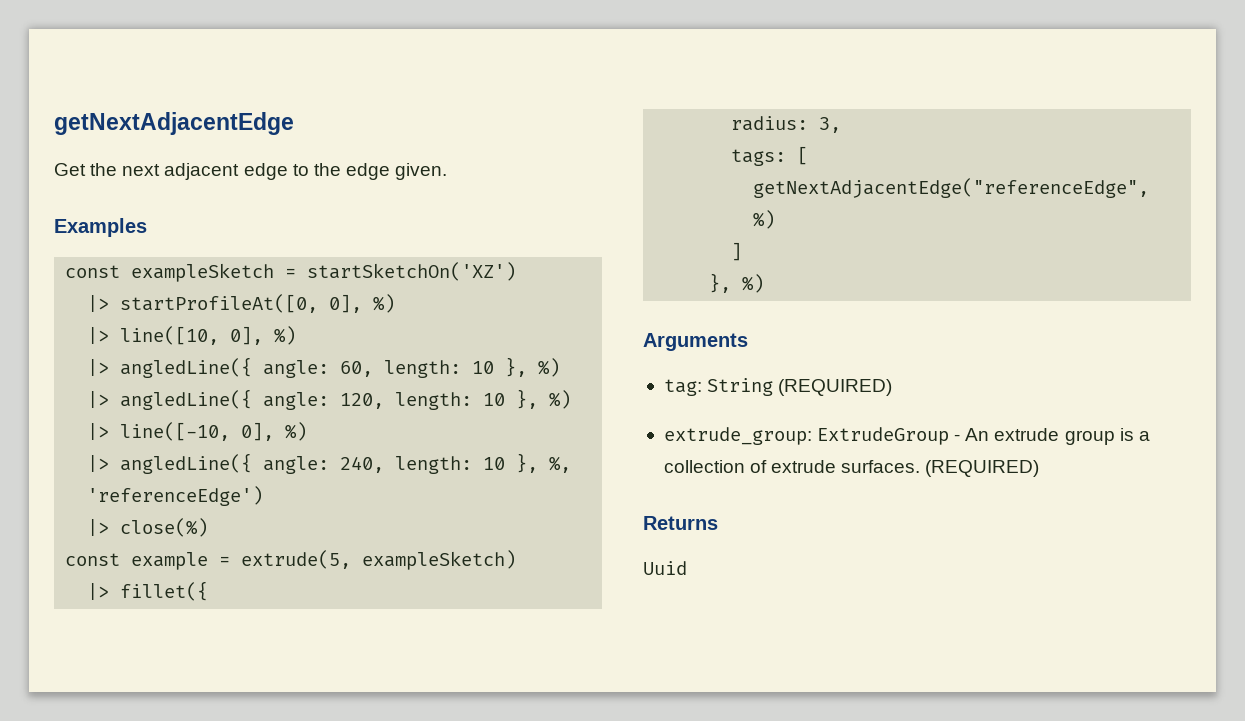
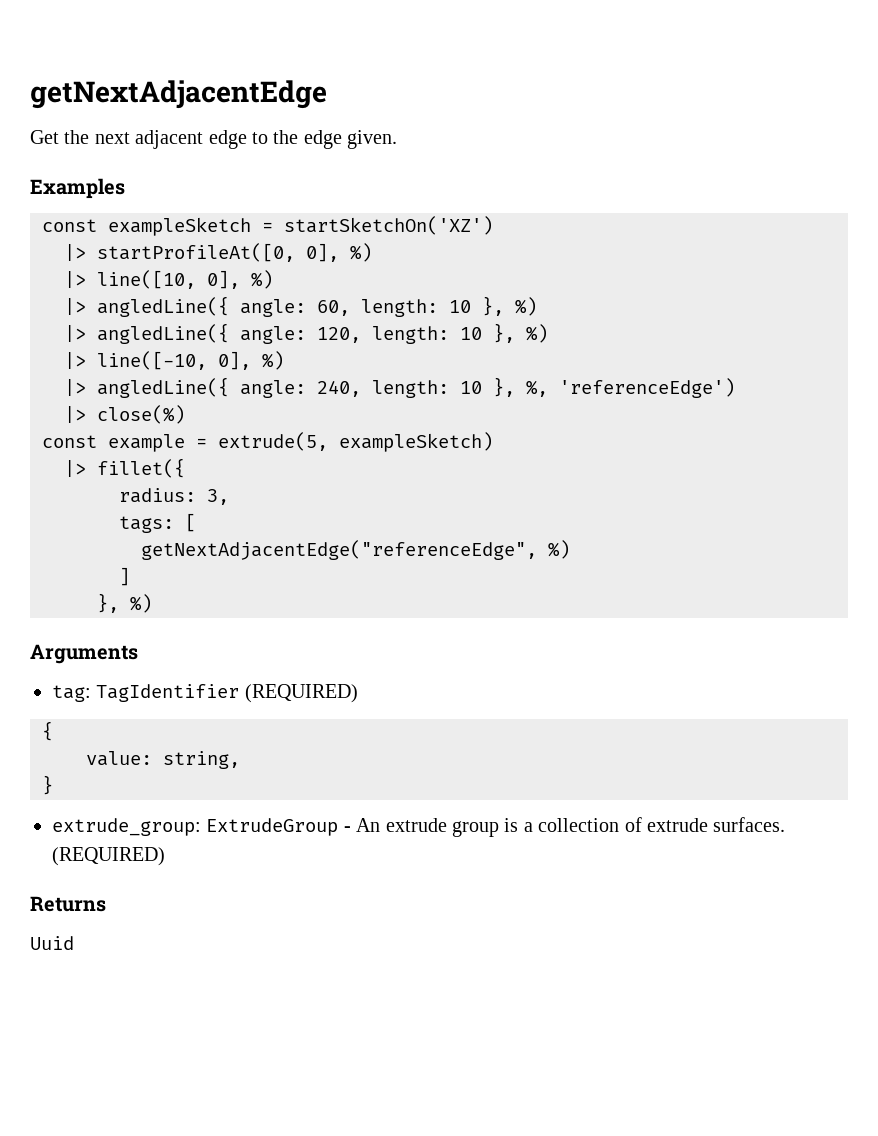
[707,378,893,396] String (REQUIRED) -> [96,684,358,703] [42,721,53,741] [86,751,240,769] [42,775,53,795] TagIdentifier (REQUIRED) // { // value: string, // }

